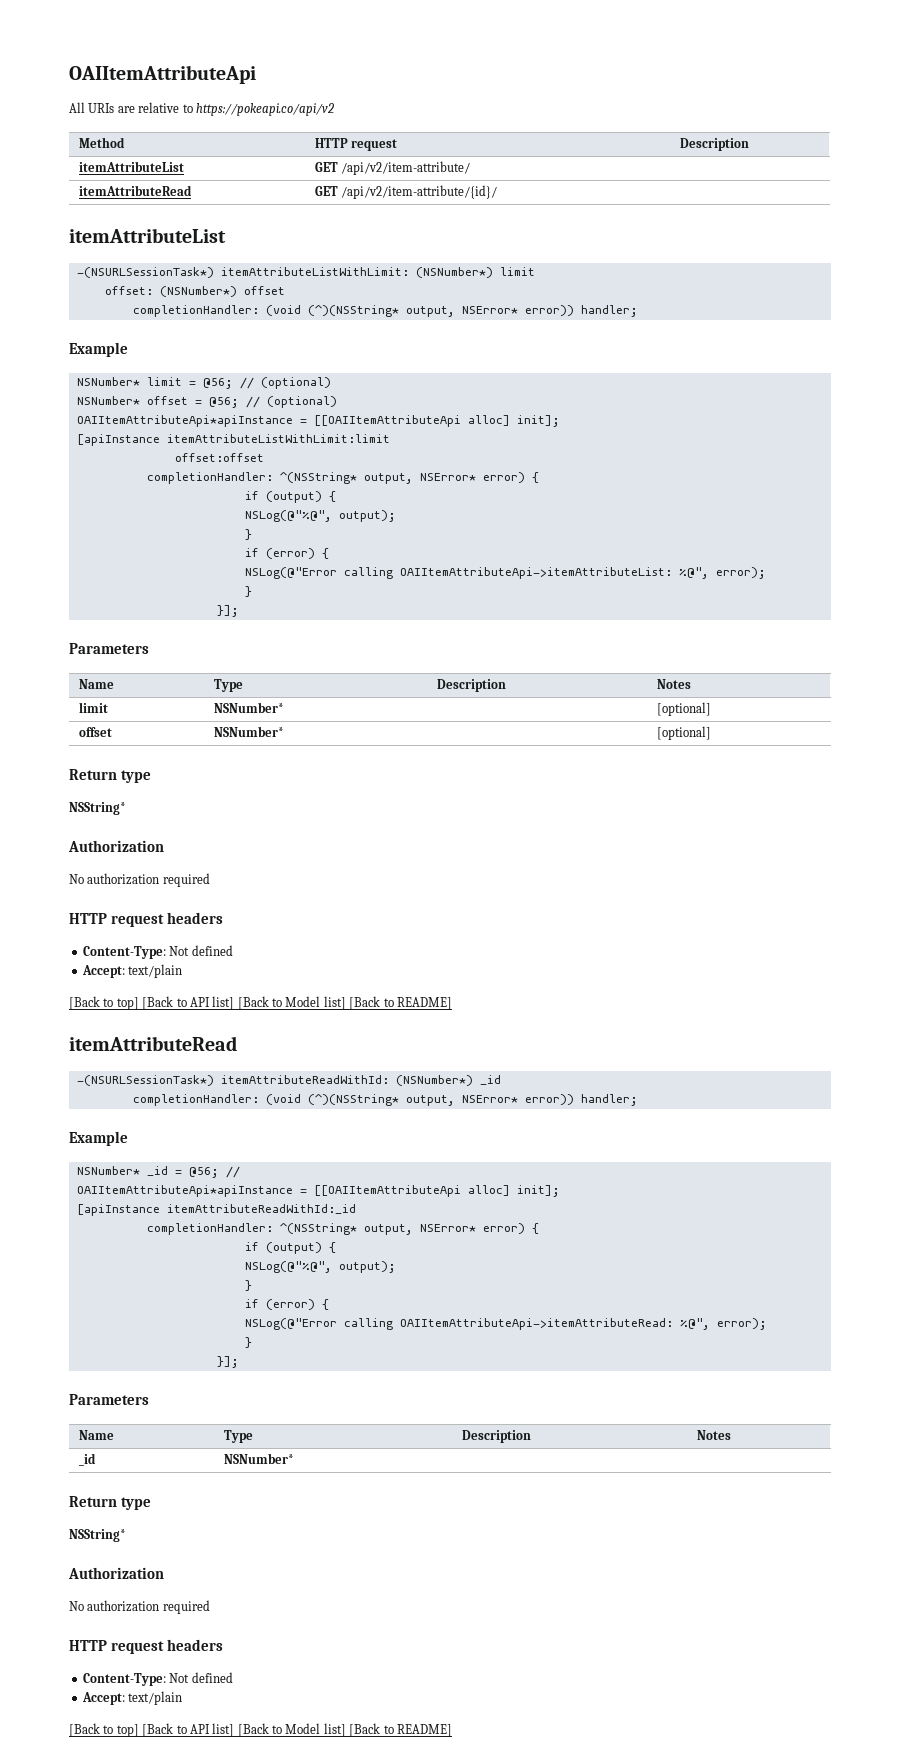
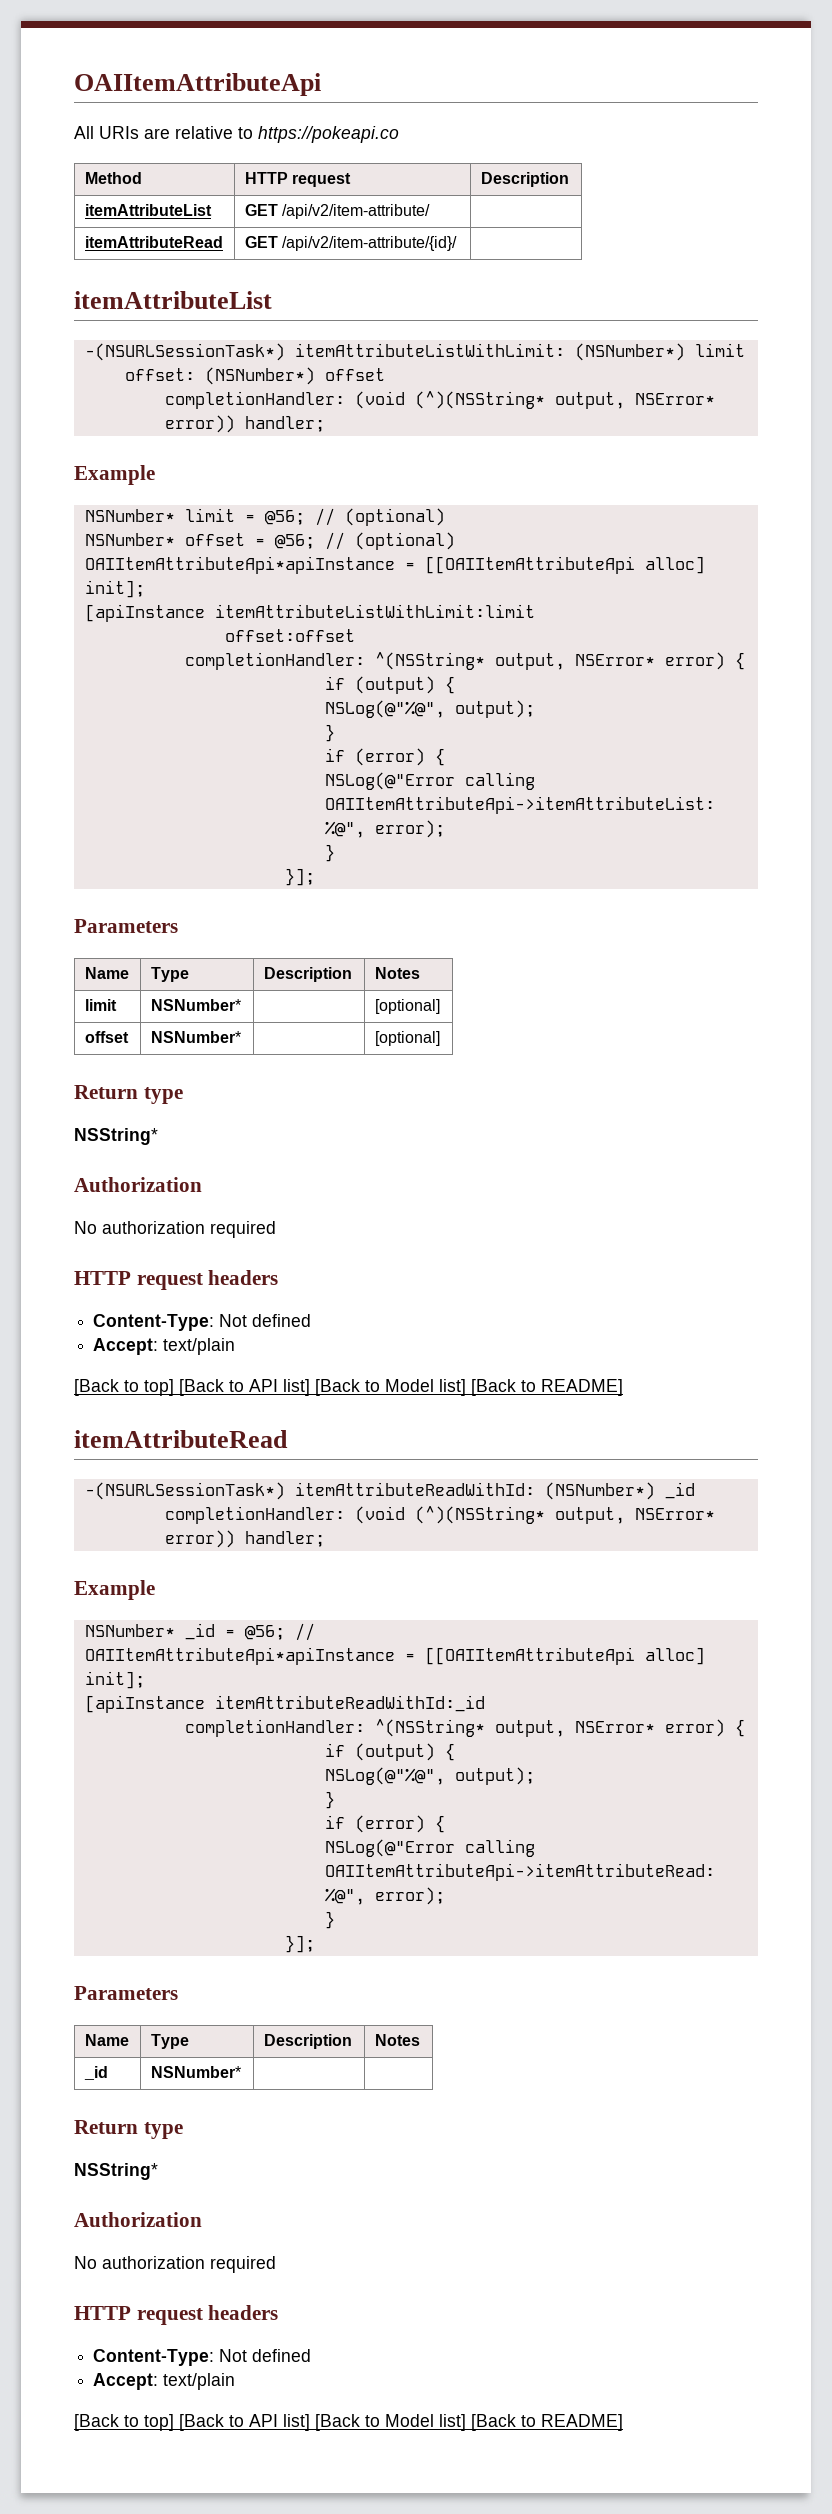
[195,103,334,116] https://pokeapi.co/api/v2 -> [258,126,399,143] https://pokeapi.co

